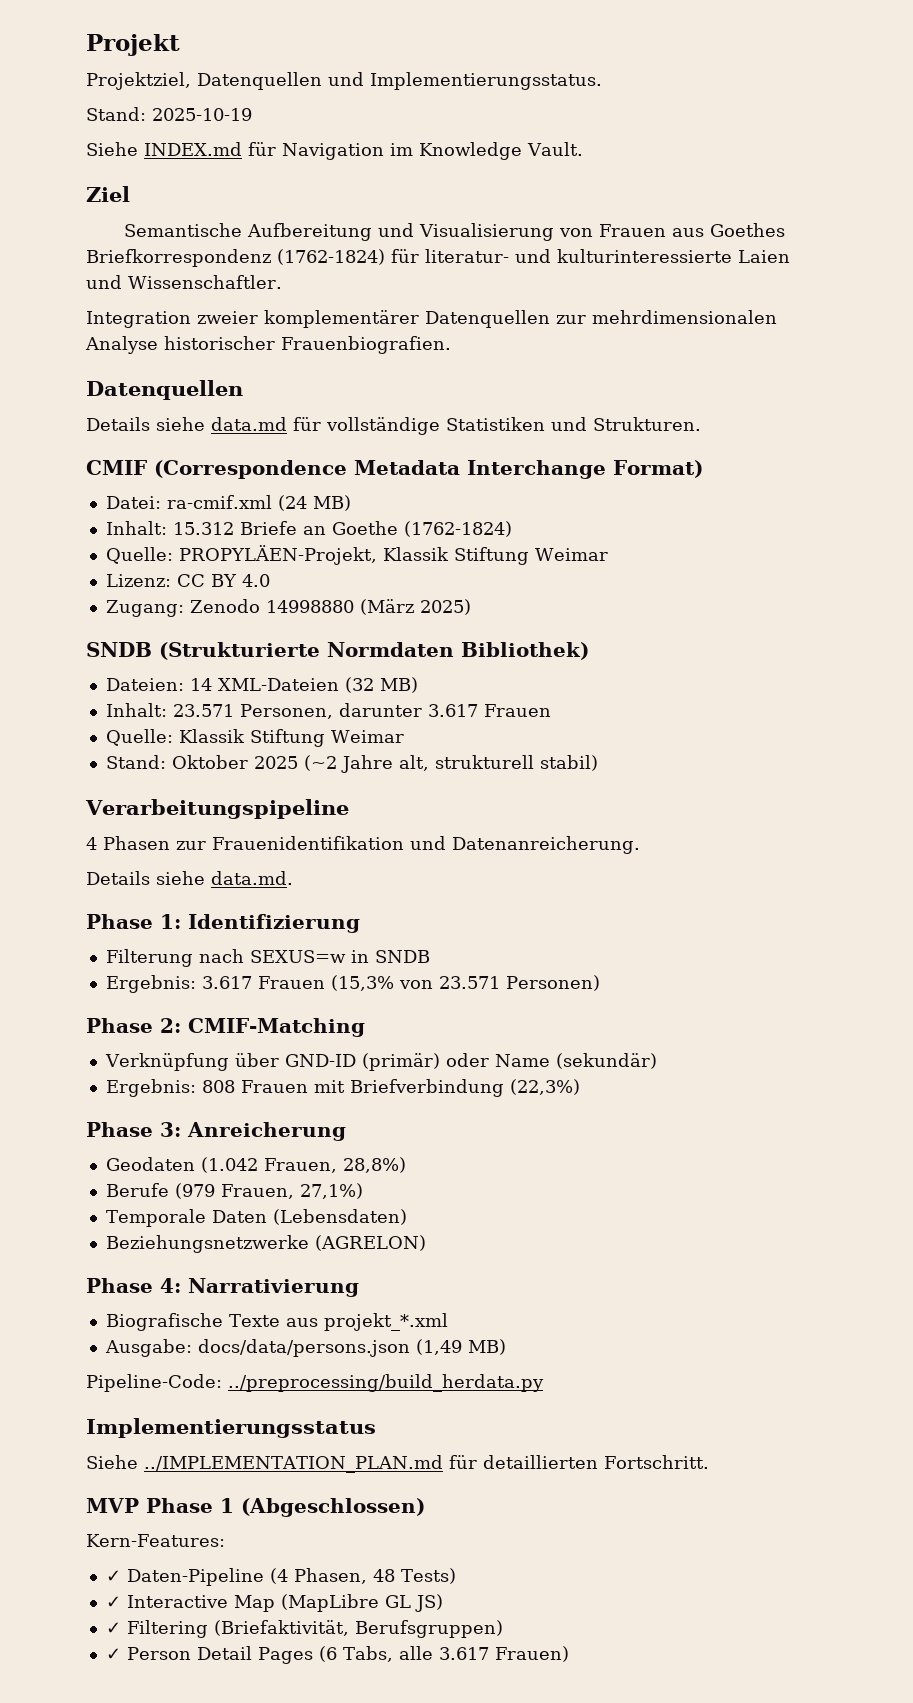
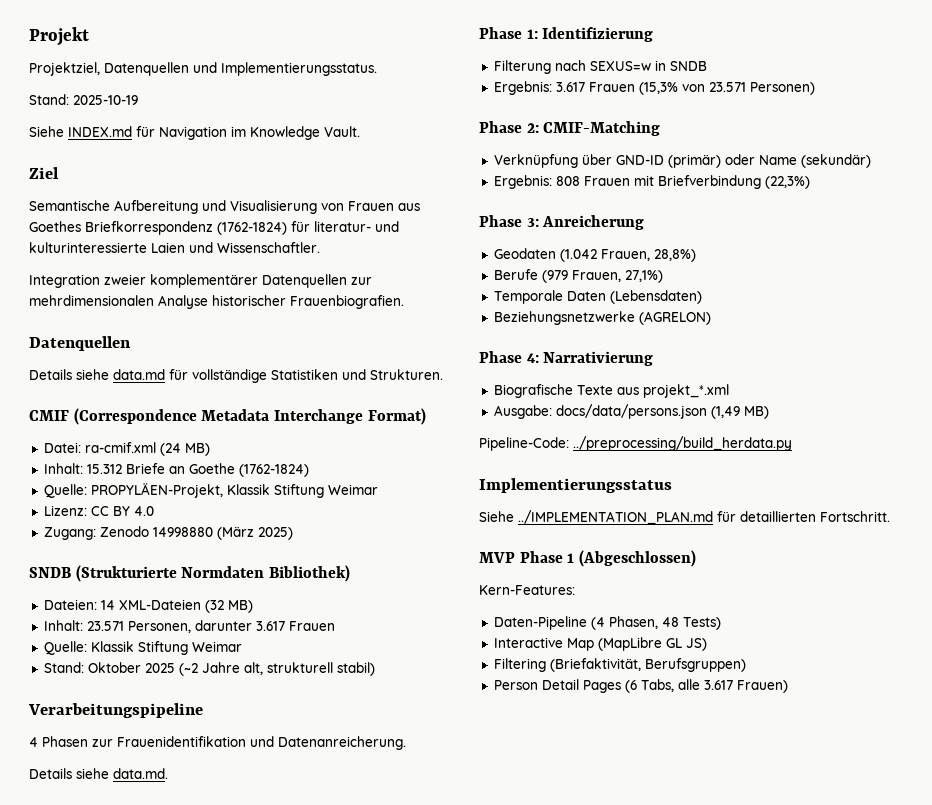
[105,1570,121,1582] ✓ -> (575, 590) none
[105,1596,121,1608] ✓ -> (721, 623) none
[105,1622,121,1634] ✓ -> (707, 644) none
[105,1648,121,1660] ✓ -> (746, 665) none

